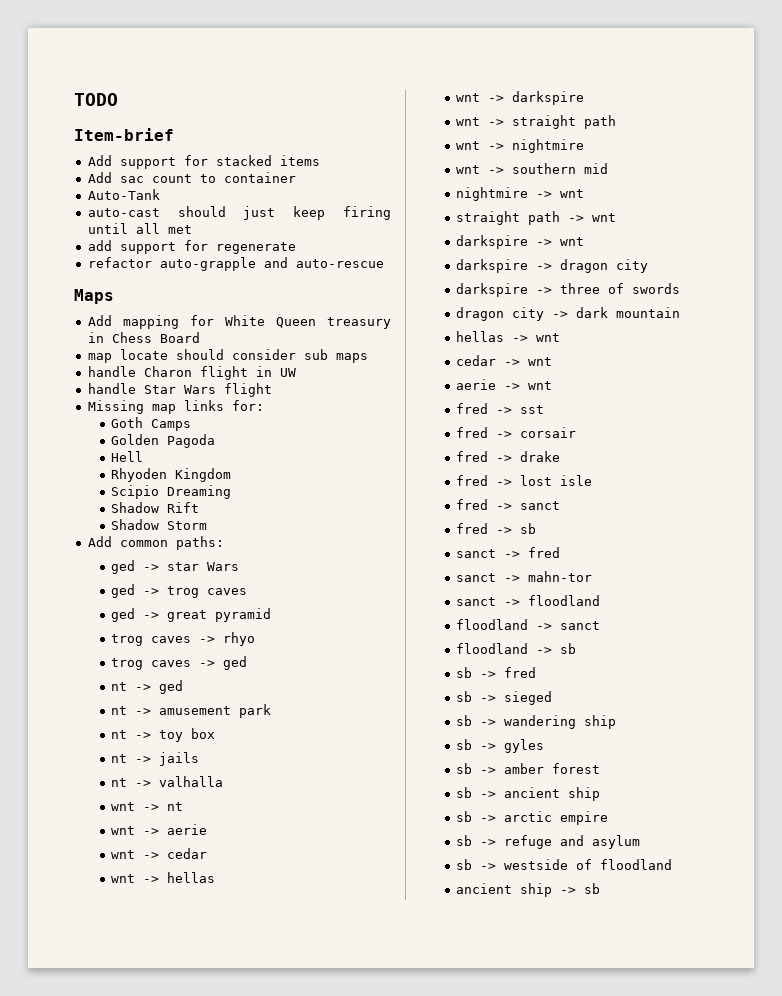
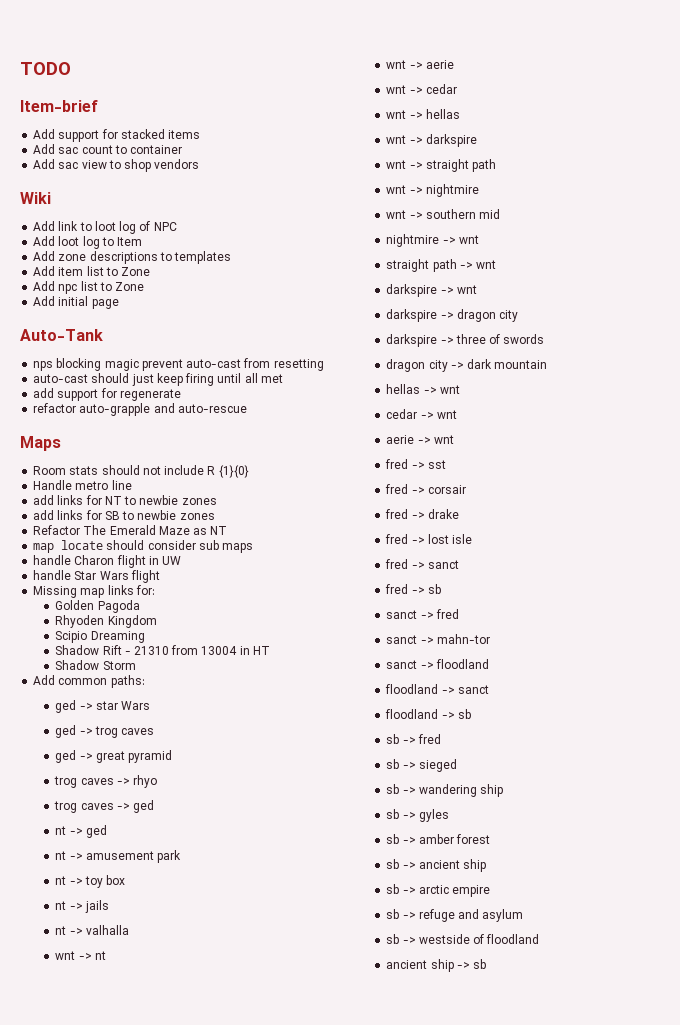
[87,189,160,200] Auto-Tank -> [33,159,200,172] [20,192,51,204] [33,221,177,234] [33,236,143,249] [33,251,232,264] [33,266,151,276] [33,281,145,294] [33,296,119,309] [20,329,103,341] [33,358,324,371] Add sac view to shop vendors // Wiki // Add link to loot log of NPC // Add loot log to Item // Add zone descriptions to templates // Add item list to Zone // Add npc list to Zone // Add initial page // Auto-Tank // nps blocking magic prevent auto-cast from resetting
[87,315,391,329] [87,332,200,343] Add mapping for White Queen treasury in Chess Board -> [33,465,249,478] [33,480,132,490] [33,495,217,505] [33,510,215,520] [33,525,228,535] Room stats should not include R {1}{0} // Handle metro line // add links for NT to newbie zones // add links for SB to newbie zones // Refactor The Emerald Maze as NT
[110,417,191,431] // Goth Camps -> (155, 590) none
[110,451,143,462] // Hell -> (140, 606) none
(199, 507) none -> [124,645,270,655] - 21310 from 13004 in HT

